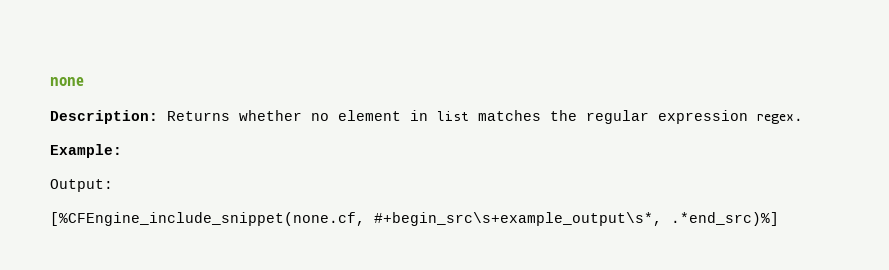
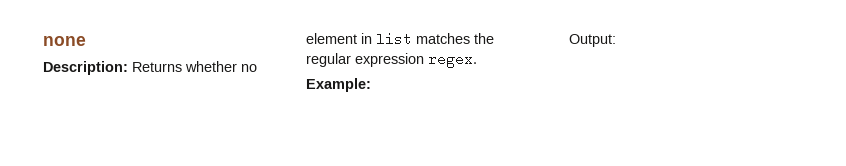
[50,212,779,226] // [%CFEngine_include_snippet(none.cf, #+begin_src\s+example_output\s*, .*end_src)%] -> (616, 40) none

